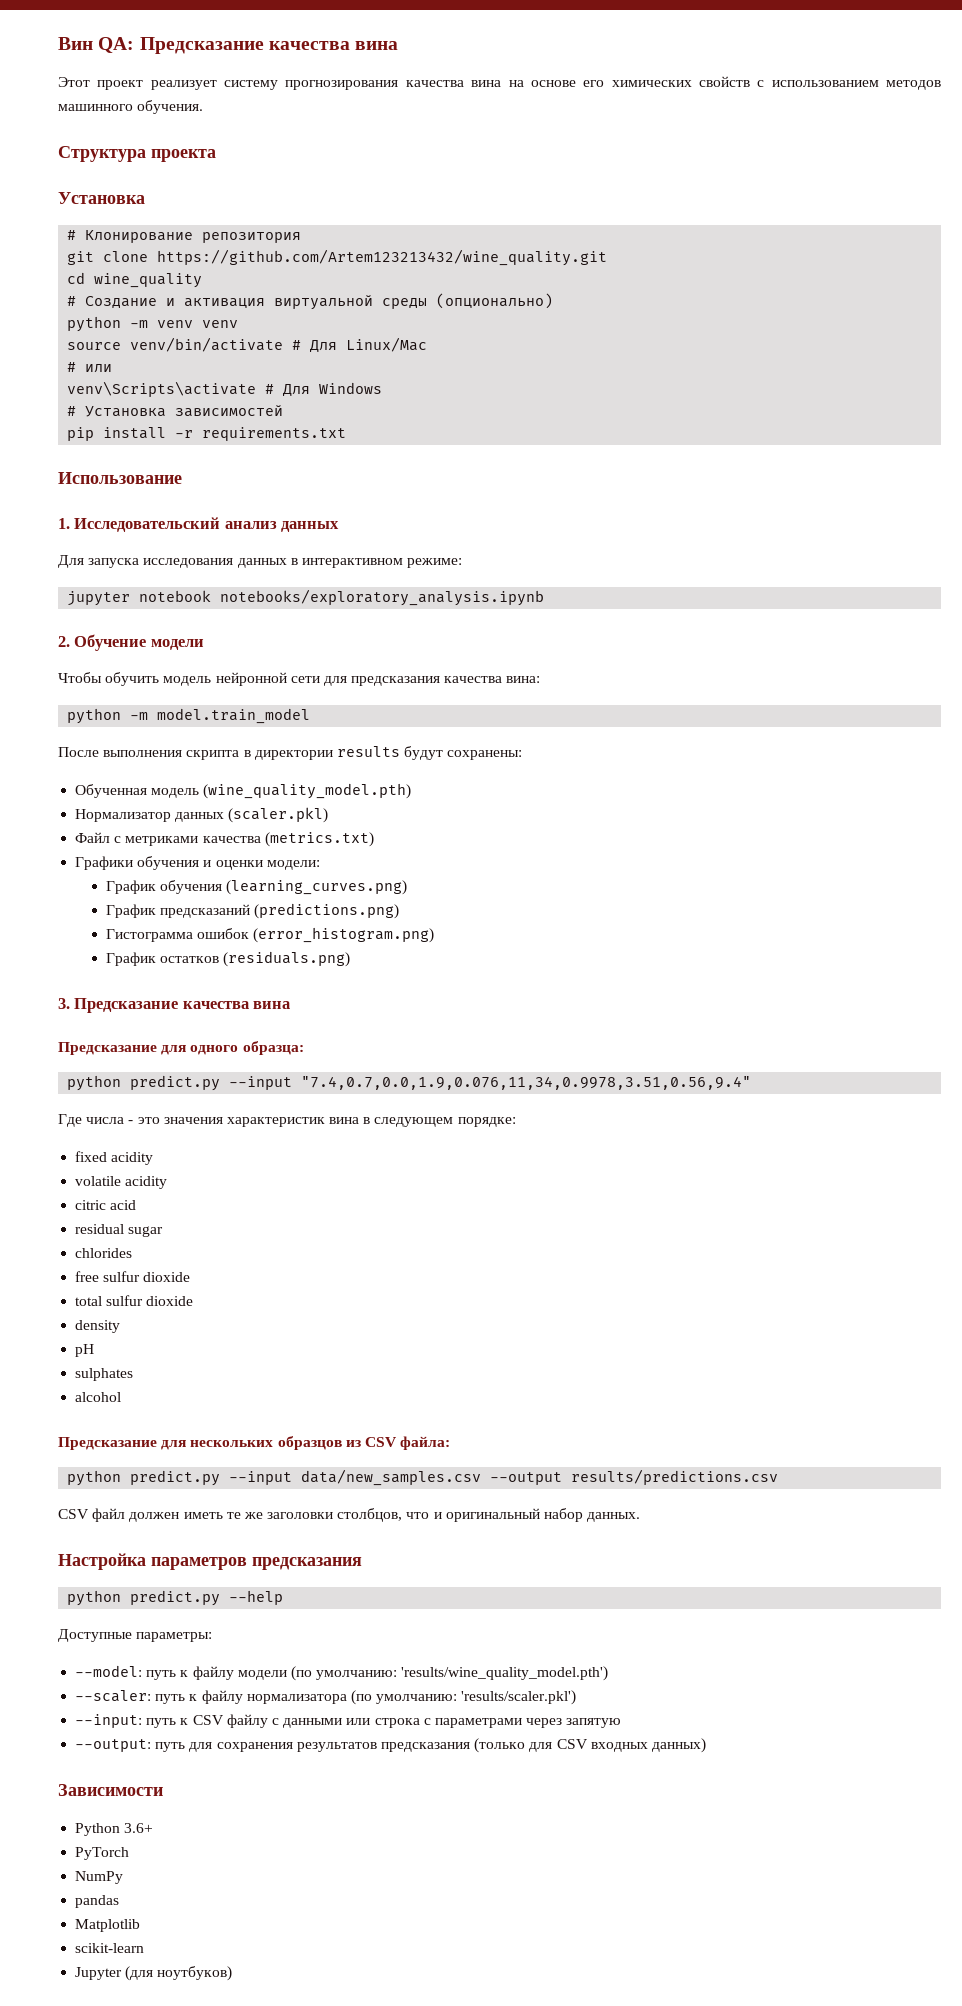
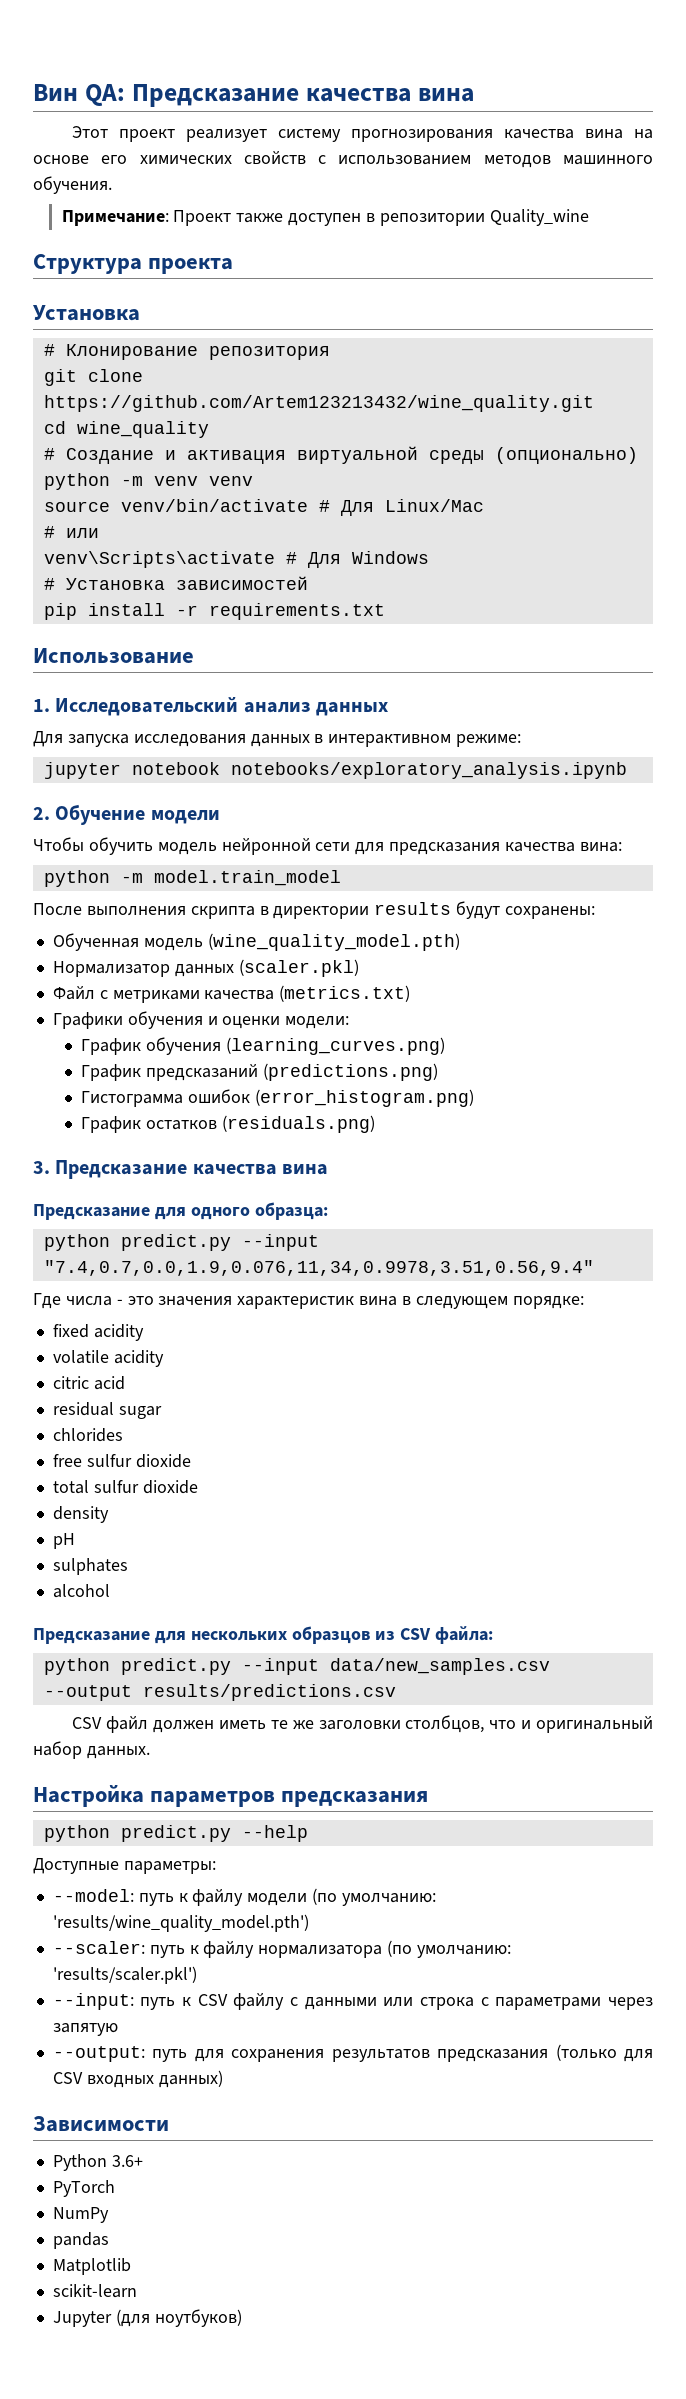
(204, 107) none -> [61,209,589,226] // Примечание: Проект также доступен в репозитории Quality_wine

